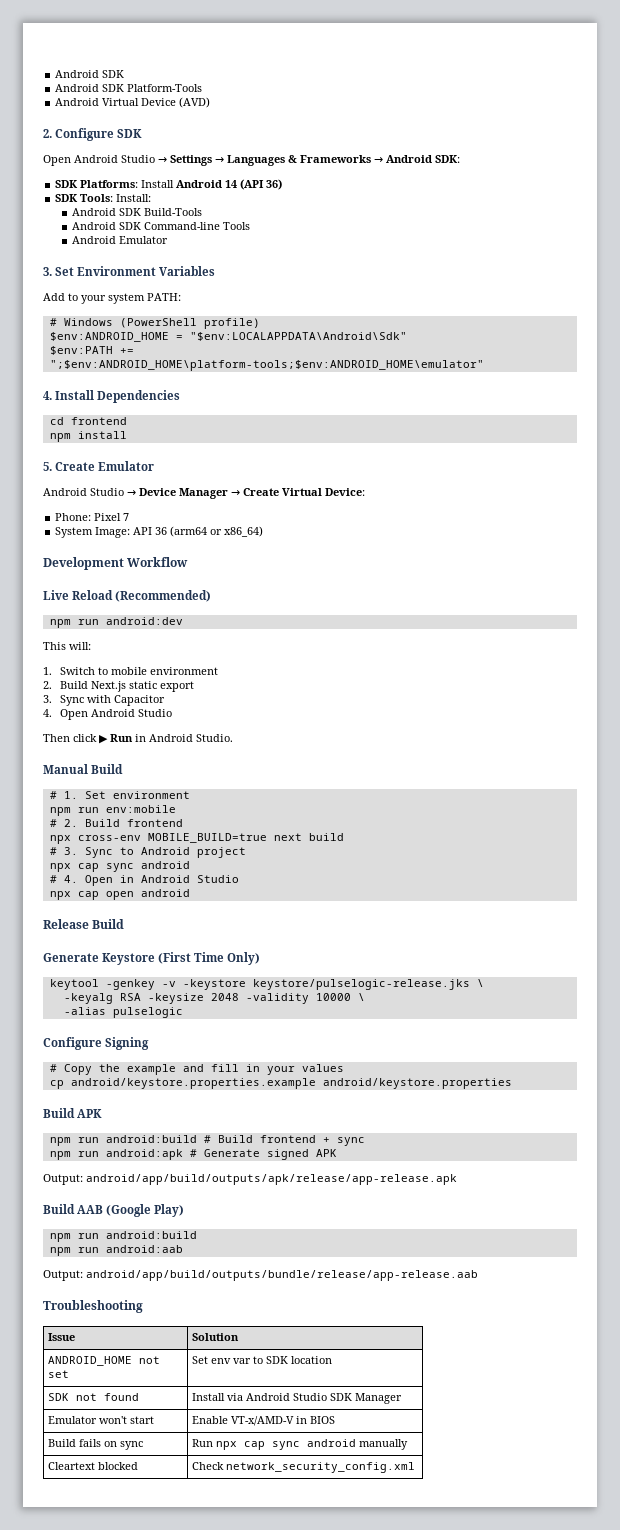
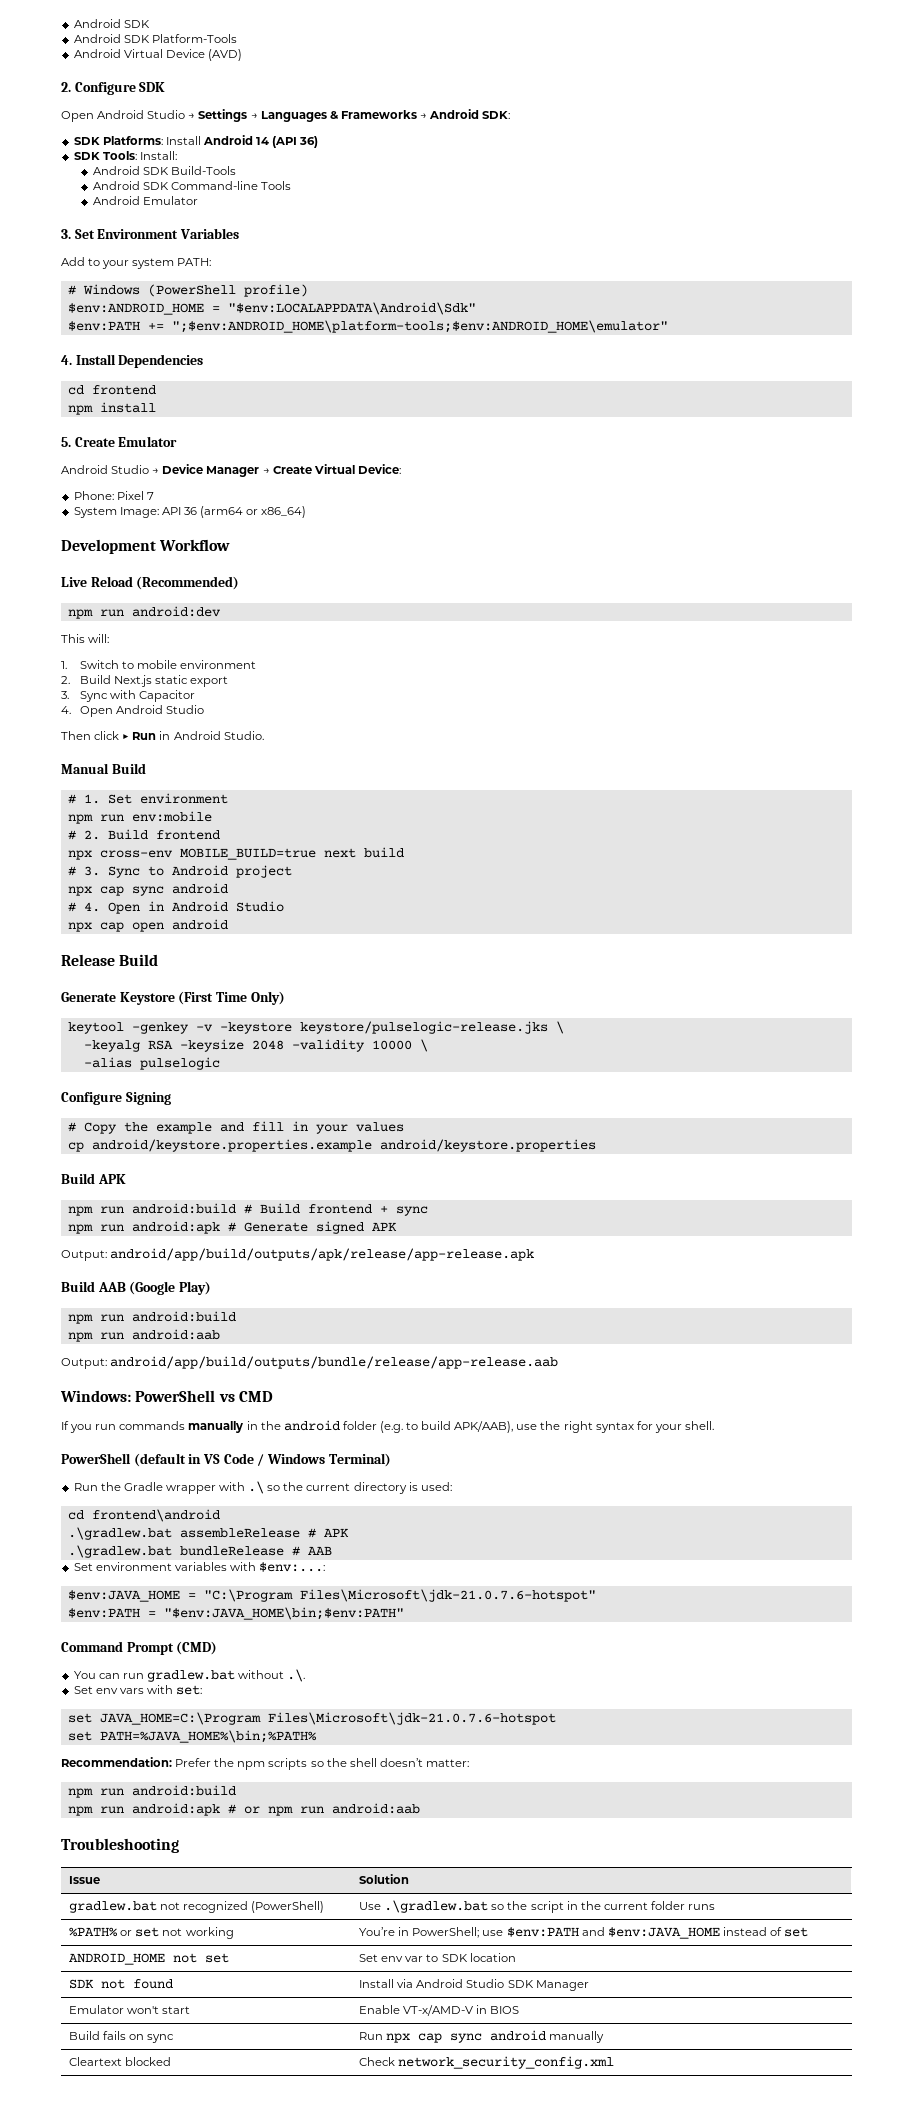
[43,1300,143,1313] [48,1333,76,1341] [192,1333,240,1341] Troubleshooting // Issue | Solution -> [60,1390,273,1402] [61,1420,714,1433] [61,1453,391,1467] [73,1481,452,1494] [67,1509,220,1522] [67,1527,349,1540] [67,1545,332,1558] [73,1562,326,1572] [67,1589,596,1602] [67,1607,404,1620] [61,1641,218,1655] [73,1669,306,1682] [73,1685,203,1695] [67,1712,556,1725] [67,1730,317,1743] [61,1757,469,1770] [67,1785,236,1798] [67,1803,420,1816] [61,1838,179,1853] [69,1876,101,1884] [359,1874,410,1884] [69,1901,325,1913] [359,1900,716,1913] [69,1927,234,1939] [359,1927,809,1939] Windows: PowerShell vs CMD // If you run commands manually in the android folder (e.g. to build APK/AAB), use the right syntax for your shell. // PowerShell (default in VS Code / Windows Terminal) // Run the Gradle wrapper with .\ so the current directory is used: // cd frontend\android // .\gradlew.bat assembleRelease # APK // .\gradlew.bat bundleRelease # AAB // Set environment variables with $env:...: // $env:JAVA_HOME = "C:\Program Files\Microsoft\jdk-21.0.7.6-hotspot" // $env:PATH = "$env:JAVA_HOME\bin;$env:PATH" // Command Prompt (CMD) // You can run gradlew.bat without .\. // Set env vars with set: // set JAVA_HOME=C:\Program Files\Microsoft\jdk-21.0.7.6-hotspot // set PATH=%JAVA_HOME%\bin;%PATH% // Recommendation: Prefer the npm scripts so the shell doesn’t matter: // npm run android:build // npm run android:apk # or npm run android:aab // Troubleshooting // Issue | Solution // gradlew.bat not recognized (PowerShell) | Use .\gradlew.bat so the script in the current folder runs // %PATH% or set not working | You’re in PowerShell; use $env:PATH and $env:JAVA_HOME instead of set

